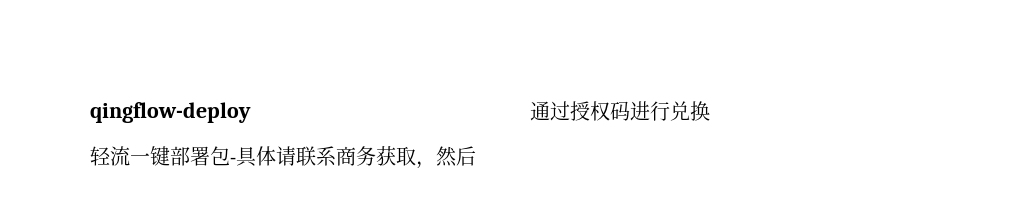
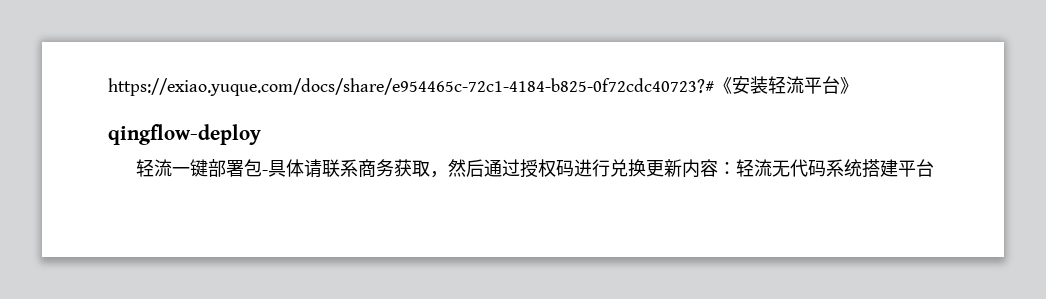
(90, 112) none -> [108,76,858,96] https://exiao.yuque.com/docs/share/e954465c-72c1-4184-b825-0f72cdc40723?#《安装轻流平台》 //
(710, 111) none -> [645,159,934,178] 更新内容：轻流无代码系统搭建平台

